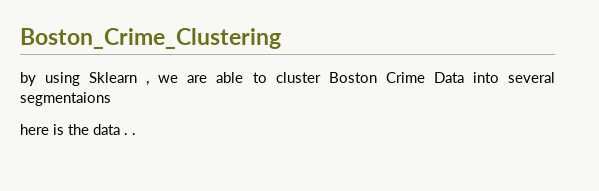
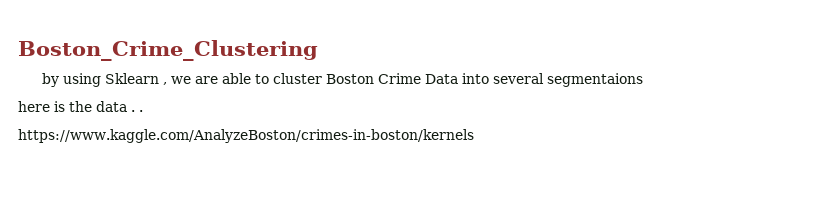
(136, 134) none -> [18,129,474,143] // https://www.kaggle.com/AnalyzeBoston/crimes-in-boston/kernels

